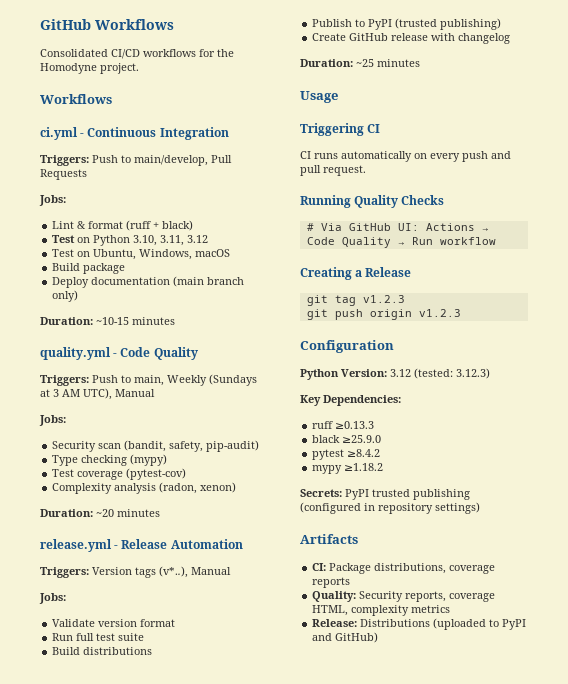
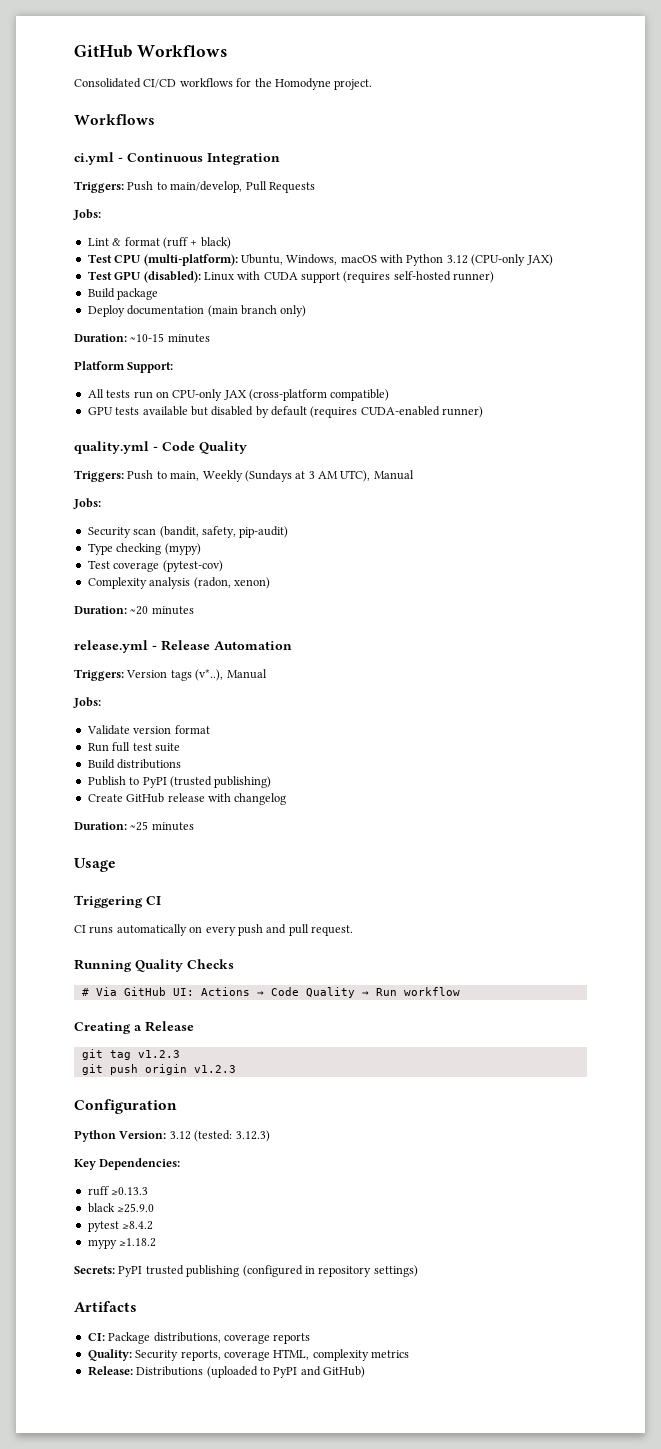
[77,235,209,246] [52,249,231,260] on Python 3.10, 3.11, 3.12 // Test on Ubuntu, Windows, macOS -> [114,254,553,266] [87,271,495,283] CPU (multi-platform): Ubuntu, Windows, macOS with Python 3.12 (CPU-only JAX) // Test GPU (disabled): Linux with CUDA support (requires self-hosted runner)
(175, 321) none -> [74,361,174,373] [87,389,390,401] [87,406,484,418] // Platform Support: // All tests run on CPU-only JAX (cross-platform compatible) // GPU tests available but disabled by default (requires CUDA-enabled runner)

